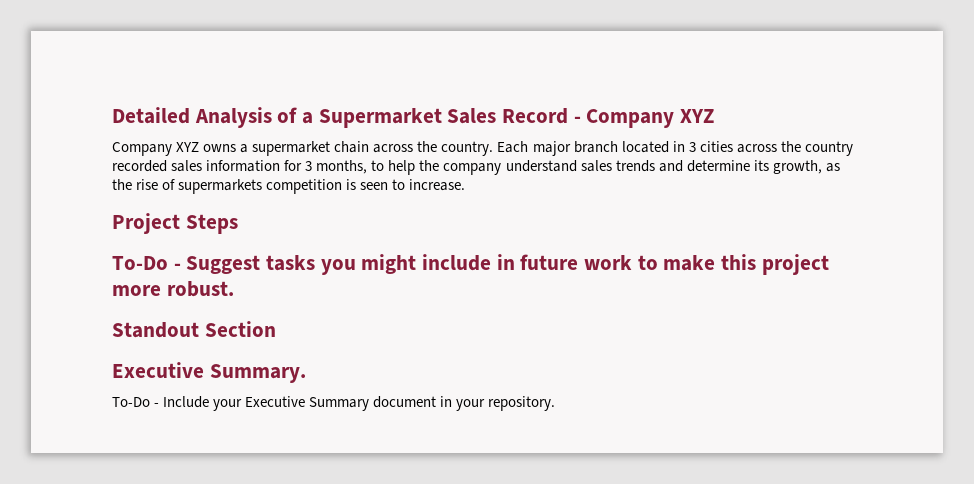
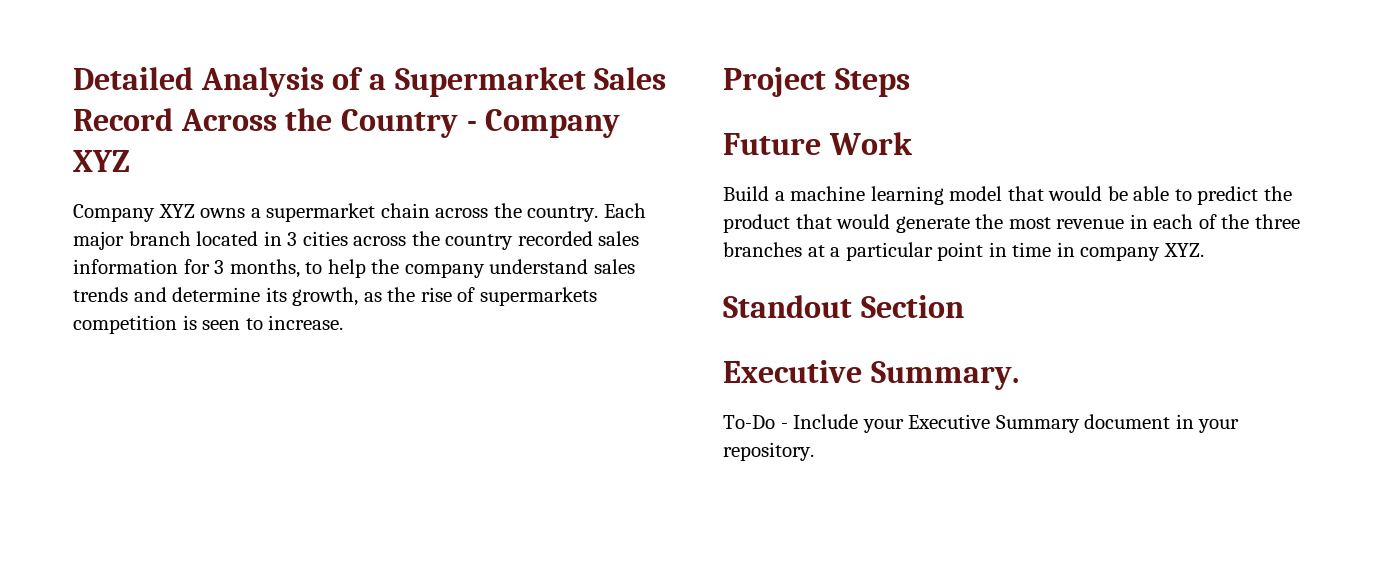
(569, 116) none -> [180,108,458,138] Across the Country
[112,254,829,275] [112,281,234,297] To-Do - Suggest tasks you might include in future work to make this project more robust. -> [723,132,913,155] [723,186,1292,205] [723,214,1300,233] [723,242,1204,261] Future Work // Build a machine learning model that would be able to predict the product that would generate the most revenue in each of the three branches at a particular point in time in company XYZ.

